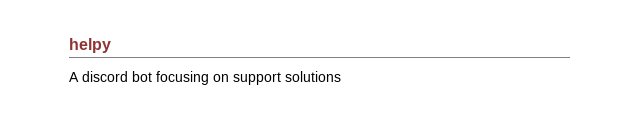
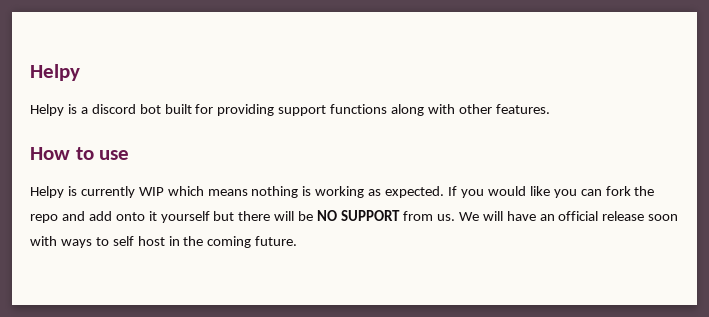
[69,38,111,53] [69,71,341,85] helpy // A discord bot focusing on support solutions -> [30,64,80,81] [30,104,550,116] [30,147,130,160] [30,186,655,198] [30,210,679,223] [30,236,298,248] Helpy // Helpy is a discord bot built for providing support functions along with other features. // How to use // Helpy is currently WIP which means nothing is working as expected. If you would like you can fork the repo and add onto it yourself but there will be NO SUPPORT from us. We will have an official release soon with ways to self host in the coming future.

